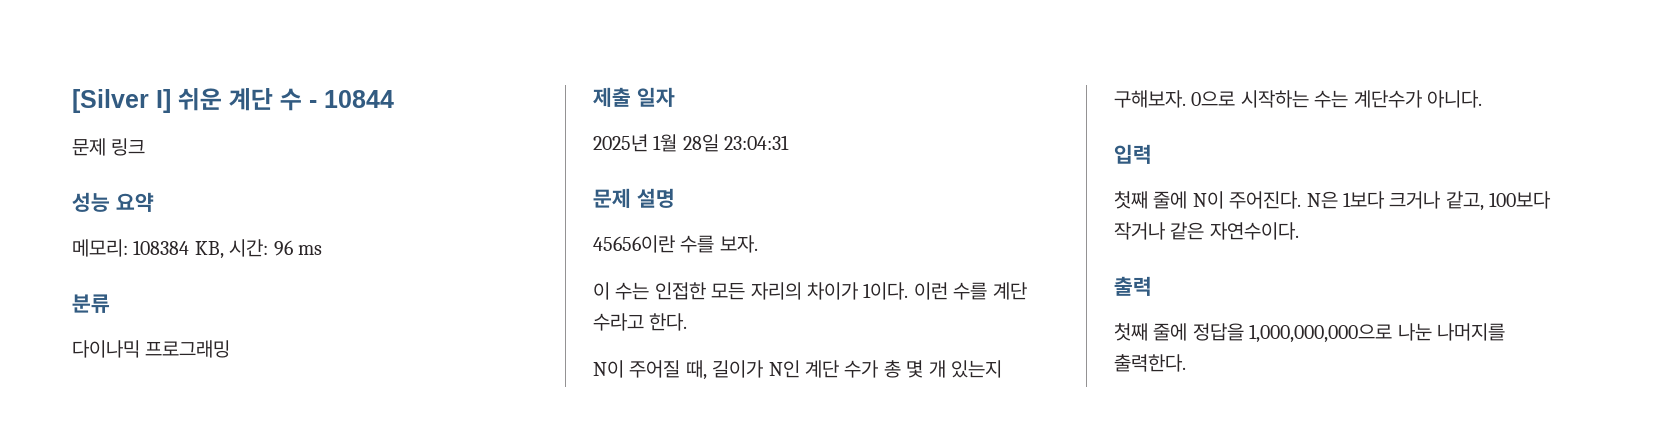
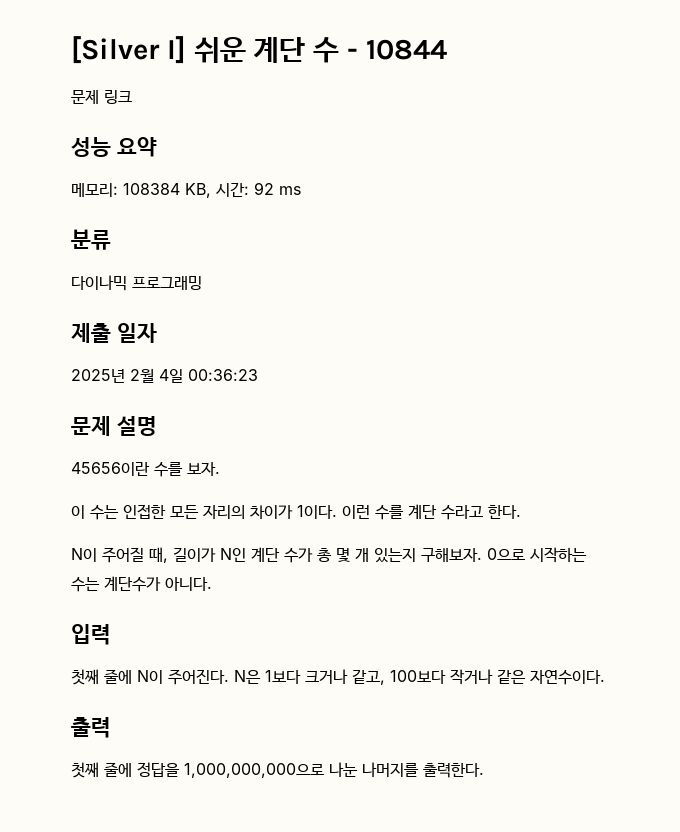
[273,240,293,256] 96 -> [254,182,274,195] 92
[653,134,790,152] 1월 28일 23:04:31 -> [130,368,258,383] 2월 4일 00:36:23

